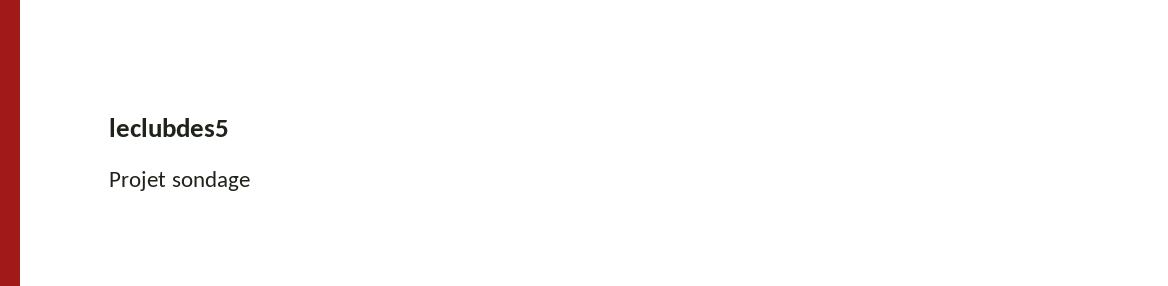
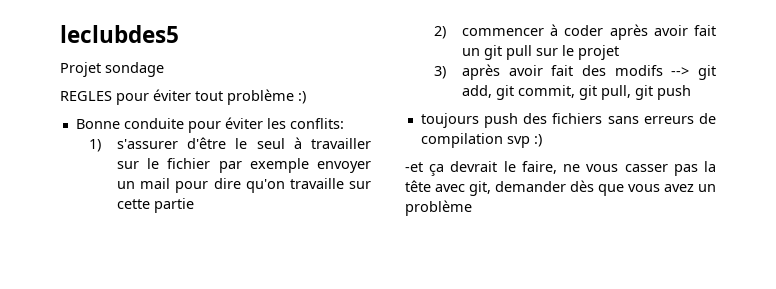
(251, 181) none -> [60,89,306,105] [75,117,344,133] [88,137,371,152] [117,158,371,173] [117,178,371,193] [117,198,195,213] [433,24,716,40] [462,45,620,60] [433,64,716,80] [462,85,692,100] [420,113,716,128] [420,133,542,148] [405,161,716,176] [405,180,716,196] [405,200,472,216] // REGLES pour éviter tout problème :) // Bonne conduite pour éviter les conflits: // 1) s'assurer d'être le seul à travailler sur le fichier par exemple envoyer un mail pour dire qu'on travaille sur cette partie // 2) commencer à coder après avoir fait un git pull sur le projet // 3) après avoir fait des modifs --> git add, git commit, git pull, git push // toujours push des fichiers sans erreurs de compilation svp :) // -et ça devrait le faire, ne vous casser pas la tête avec git, demander dès que vous avez un problème

